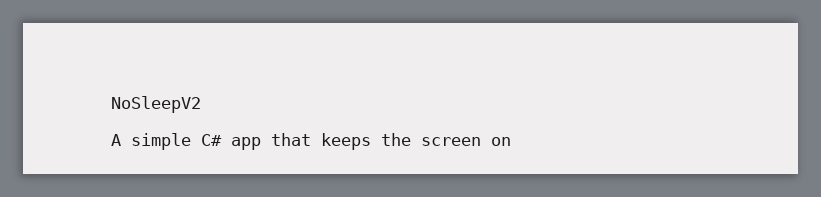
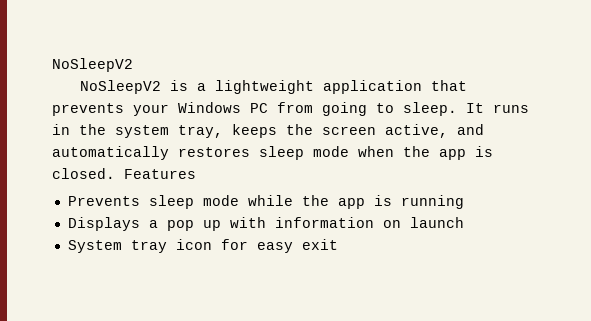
[111,133,511,150] A simple C# app that keeps the screen on -> [79,80,467,94] [52,102,529,116] [52,124,484,138] [52,146,493,160] [52,168,196,179] [67,195,464,209] [67,217,464,231] [67,239,338,253] NoSleepV2 is a lightweight application that prevents your Windows PC from going to sleep. It runs in the system tray, keeps the screen active, and automatically restores sleep mode when the app is closed. Features // Prevents sleep mode while the app is running // Displays a pop up with information on launch // System tray icon for easy exit

